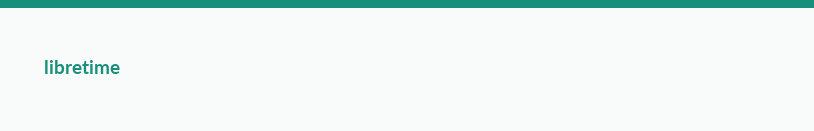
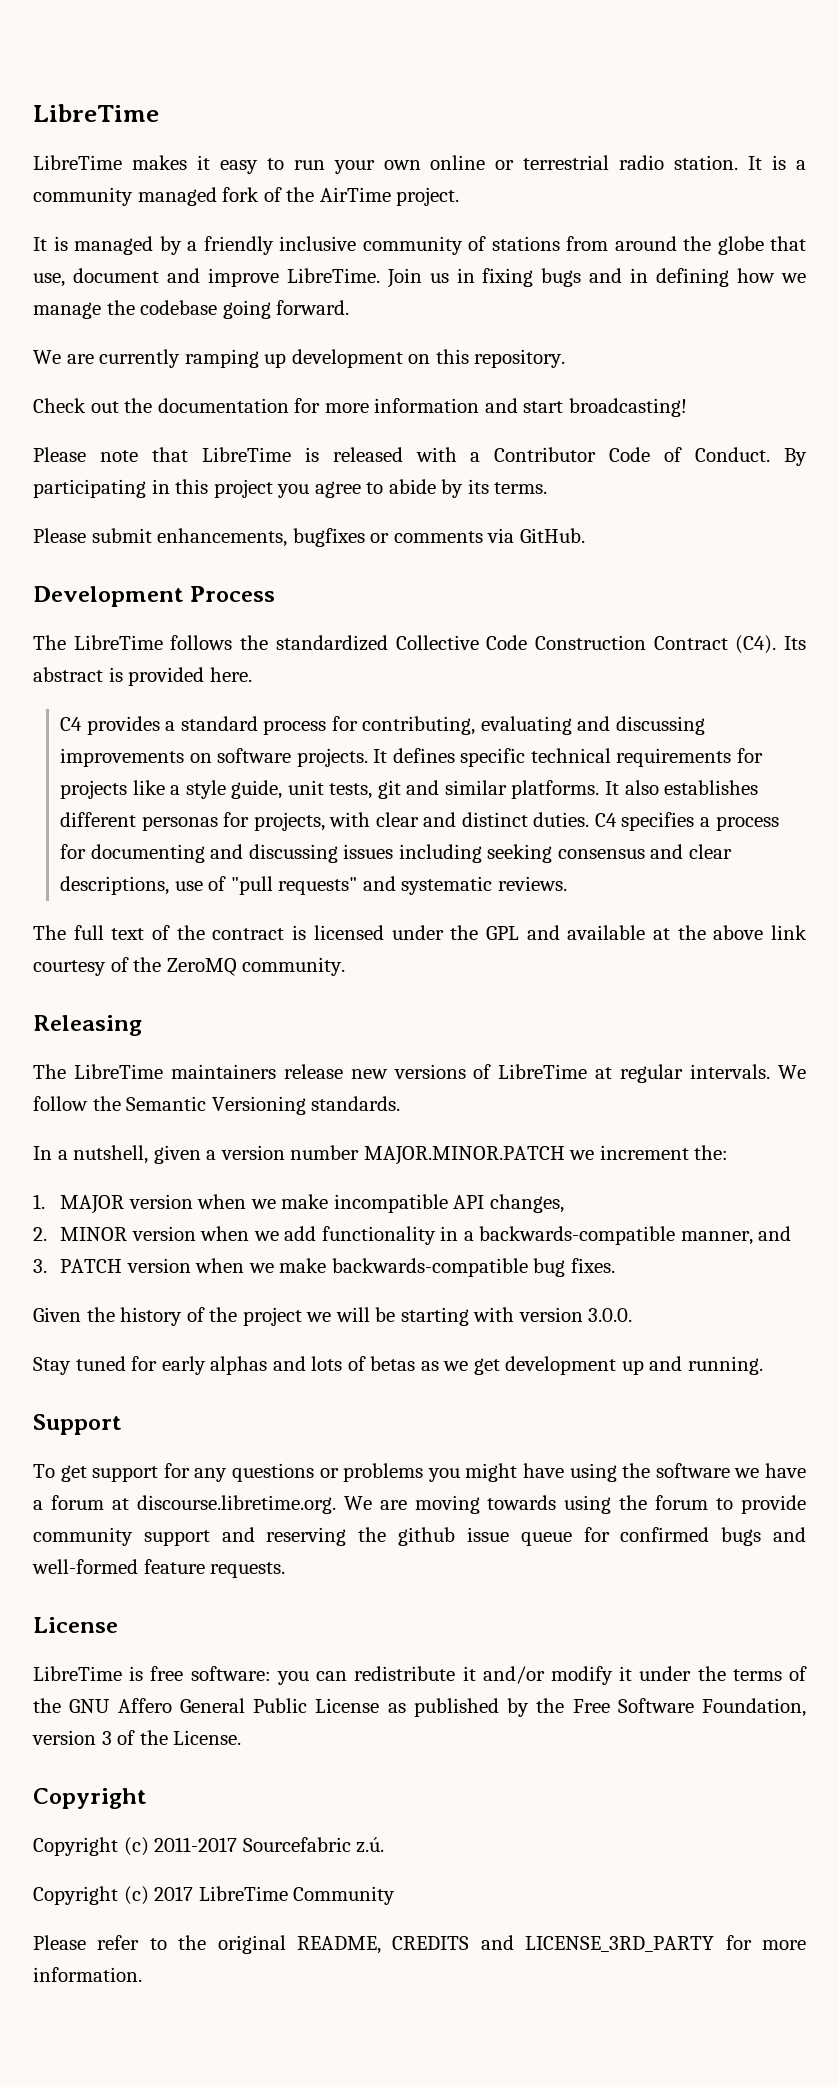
[44,60,120,74] libretime -> [33,104,159,122] [33,155,806,174] [33,187,460,206] [33,236,806,255] [33,268,807,288] [33,300,350,319] [33,349,566,368] [33,398,687,417] [33,447,807,466] [33,479,548,498] [33,528,585,547] [33,586,276,607] [33,635,806,654] [33,667,252,686] [60,716,705,735] [60,748,763,767] [60,780,759,799] [60,812,779,831] [60,844,732,863] [60,876,567,895] [33,925,807,940] [33,957,346,976] [33,1015,142,1036] [33,1064,806,1083] [33,1096,401,1115] [33,1145,729,1165] [33,1194,564,1214] [33,1226,792,1245] [33,1258,615,1277] [33,1307,633,1326] [33,1356,764,1375] [33,1414,122,1435] [33,1463,807,1482] [33,1495,806,1514] [33,1527,807,1546] [32,1559,286,1578] [33,1617,118,1633] [33,1666,807,1685] [33,1698,806,1717] [32,1730,242,1745] [33,1788,147,1809] [33,1837,385,1856] [33,1886,396,1905] [33,1935,806,1954] [33,1967,142,1982] LibreTime // LibreTime makes it easy to run your own online or terrestrial radio station. It is a community managed fork of the AirTime project. // It is managed by a friendly inclusive community of stations from around the globe that use, document and improve LibreTime. Join us in fixing bugs and in defining how we manage the codebase going forward. // We are currently ramping up development on this repository. // Check out the documentation for more information and start broadcasting! // Please note that LibreTime is released with a Contributor Code of Conduct. By participating in this project you agree to abide by its terms. // Please submit enhancements, bugfixes or comments via GitHub. // Development Process // The LibreTime follows the standardized Collective Code Construction Contract (C4). Its abstract is provided here. // C4 provides a standard process for contributing, evaluating and discussing improvements on software projects. It defines specific technical requirements for projects like a style guide, unit tests, git and similar platforms. It also establishes different personas for projects, with clear and distinct duties. C4 specifies a process for documenting and discussing issues including seeking consensus and clear descriptions, use of "pull requests" and systematic reviews. // The full text of the contract is licensed under the GPL and available at the above link courtesy of the ZeroMQ community. // Releasing // The LibreTime maintainers release new versions of LibreTime at regular intervals. We follow the Semantic Versioning standards. // In a nutshell, given a version number MAJOR.MINOR.PATCH we increment the: // 1. MAJOR version when we make incompatible API changes, // 2. MINOR version when we add functionality in a backwards-compatible manner, and // 3. PATCH version when we make backwards-compatible bug fixes. // Given the history of the project we will be starting with version 3.0.0. // Stay tuned for early alphas and lots of betas as we get development up and running. // Support // To get support for any questions or problems you might have using the software we have a forum at discourse.libretime.org. We are moving towards using the forum to provide community support and reserving the github issue queue for confirmed bugs and well-formed feature requests. // License // LibreTime is free software: you can redistribute it and/or modify it under the terms of the GNU Affero General Public License as published by the Free Software Foundation, version 3 of the License. // Copyright // Copyright (c) 2011-2017 Sourcefabric z.ú. // Copyright (c) 2017 LibreTime Community // Please refer to the original README, CREDITS and LICENSE_3RD_PARTY for more information.

